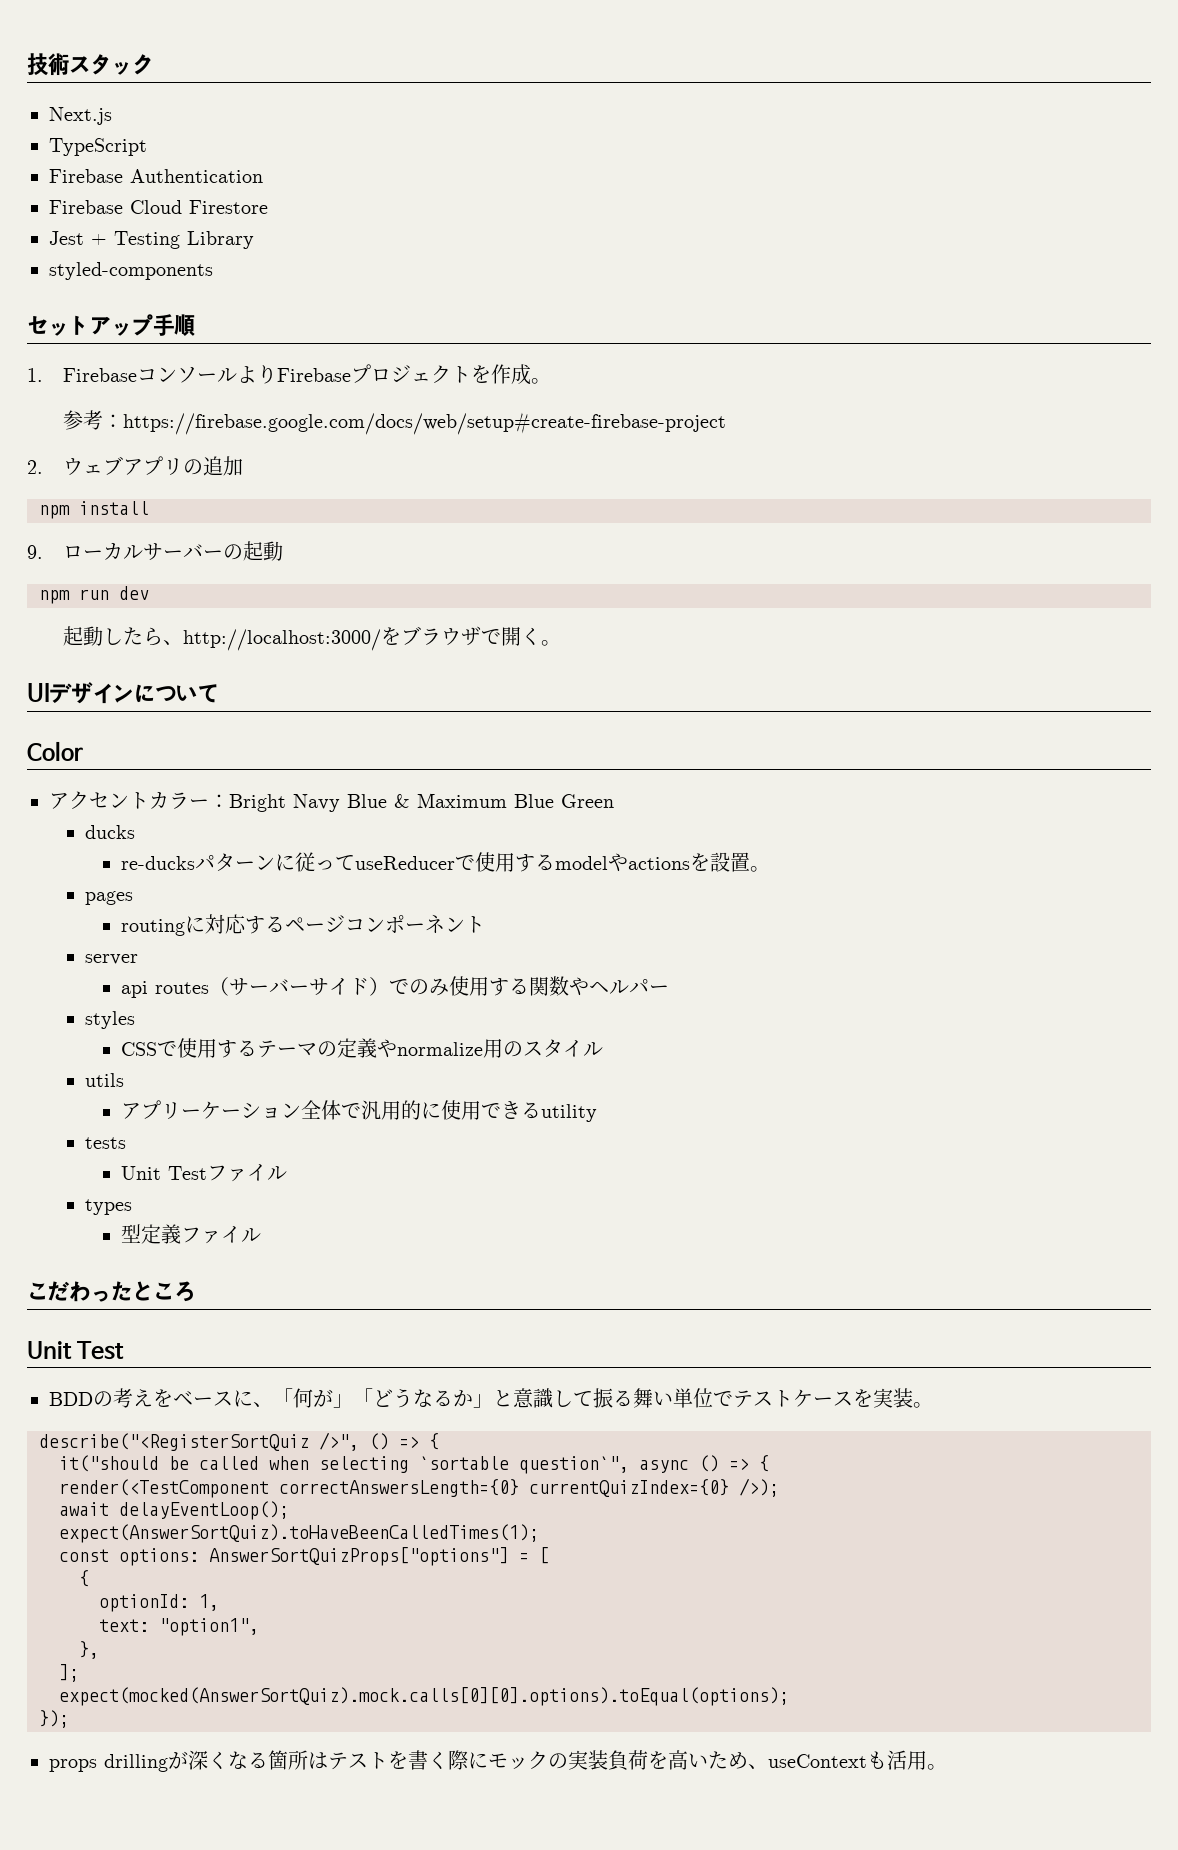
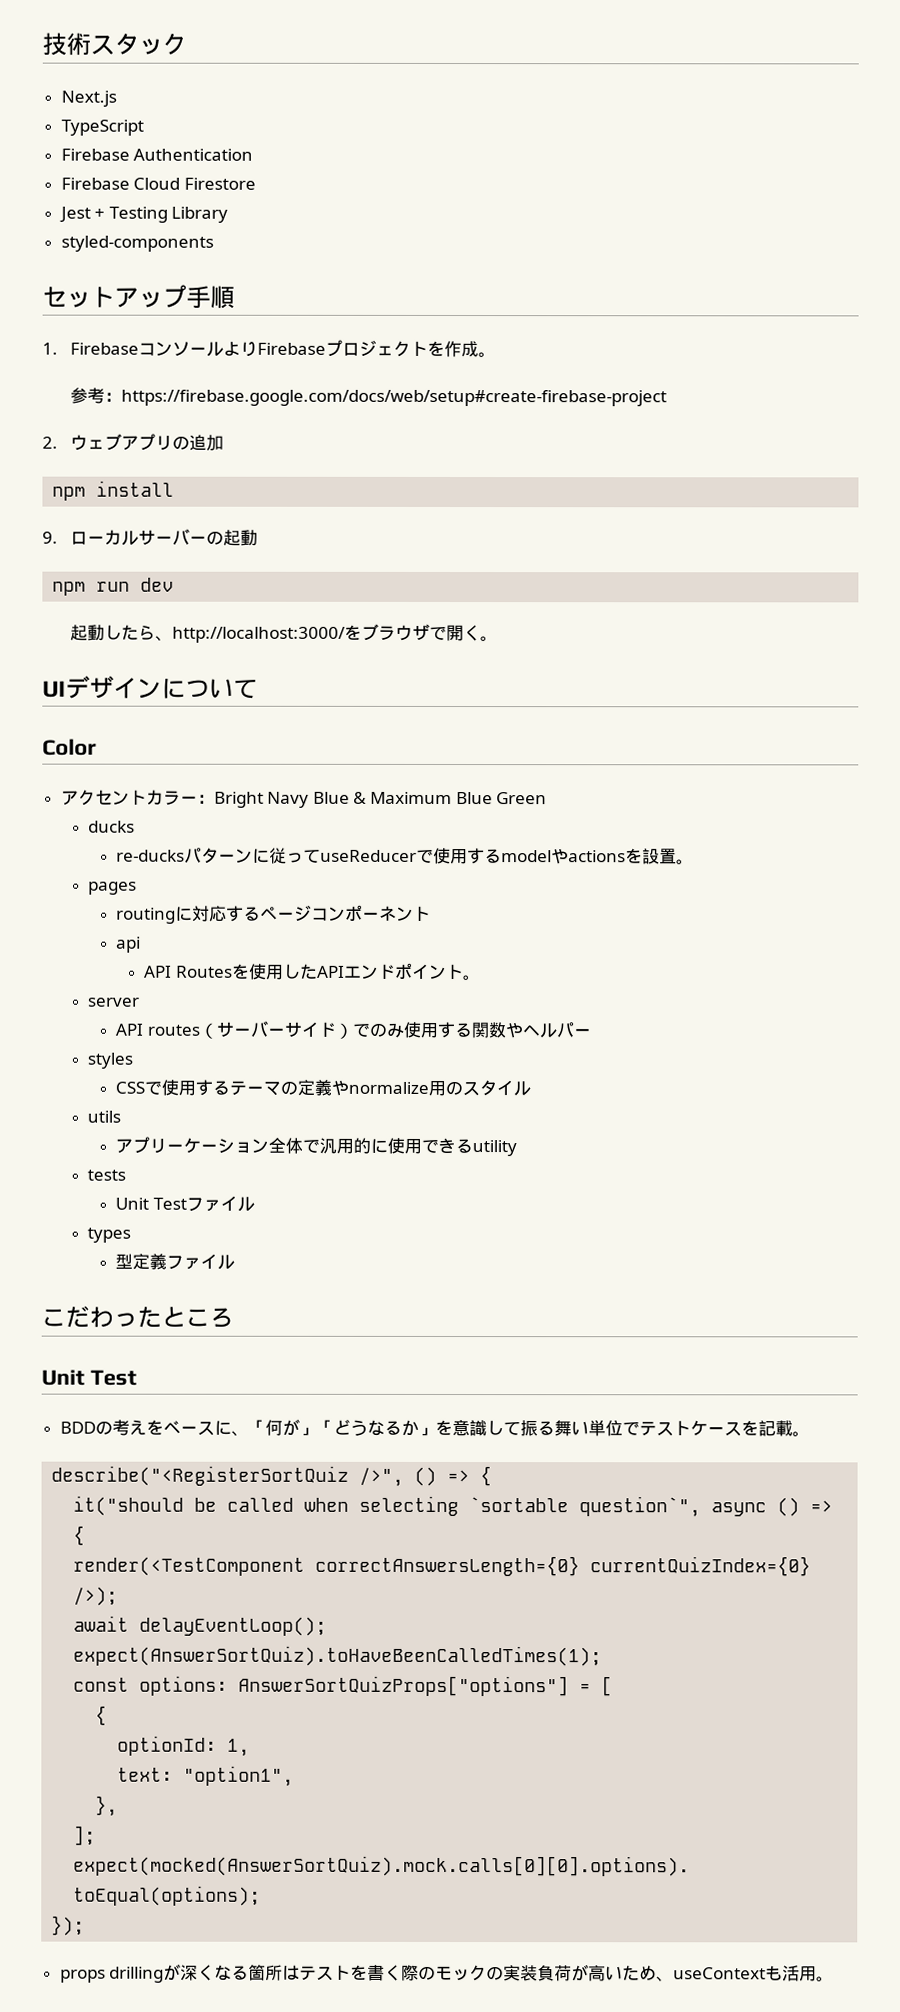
(485, 924) none -> [116,936,142,953] [143,962,481,981] // api // API Routesを使用したAPIエンドポイント。
[120,981,148,998] api -> [115,1023,144,1036] API
[493,1390,513,1407] と -> [434,1419,453,1436] を
[873,1388,913,1408] 実装 -> [757,1420,793,1437] 記載
[468,1752,488,1769] に -> [418,1965,437,1980] の
[648,1751,668,1769] を -> [571,1964,590,1982] が

